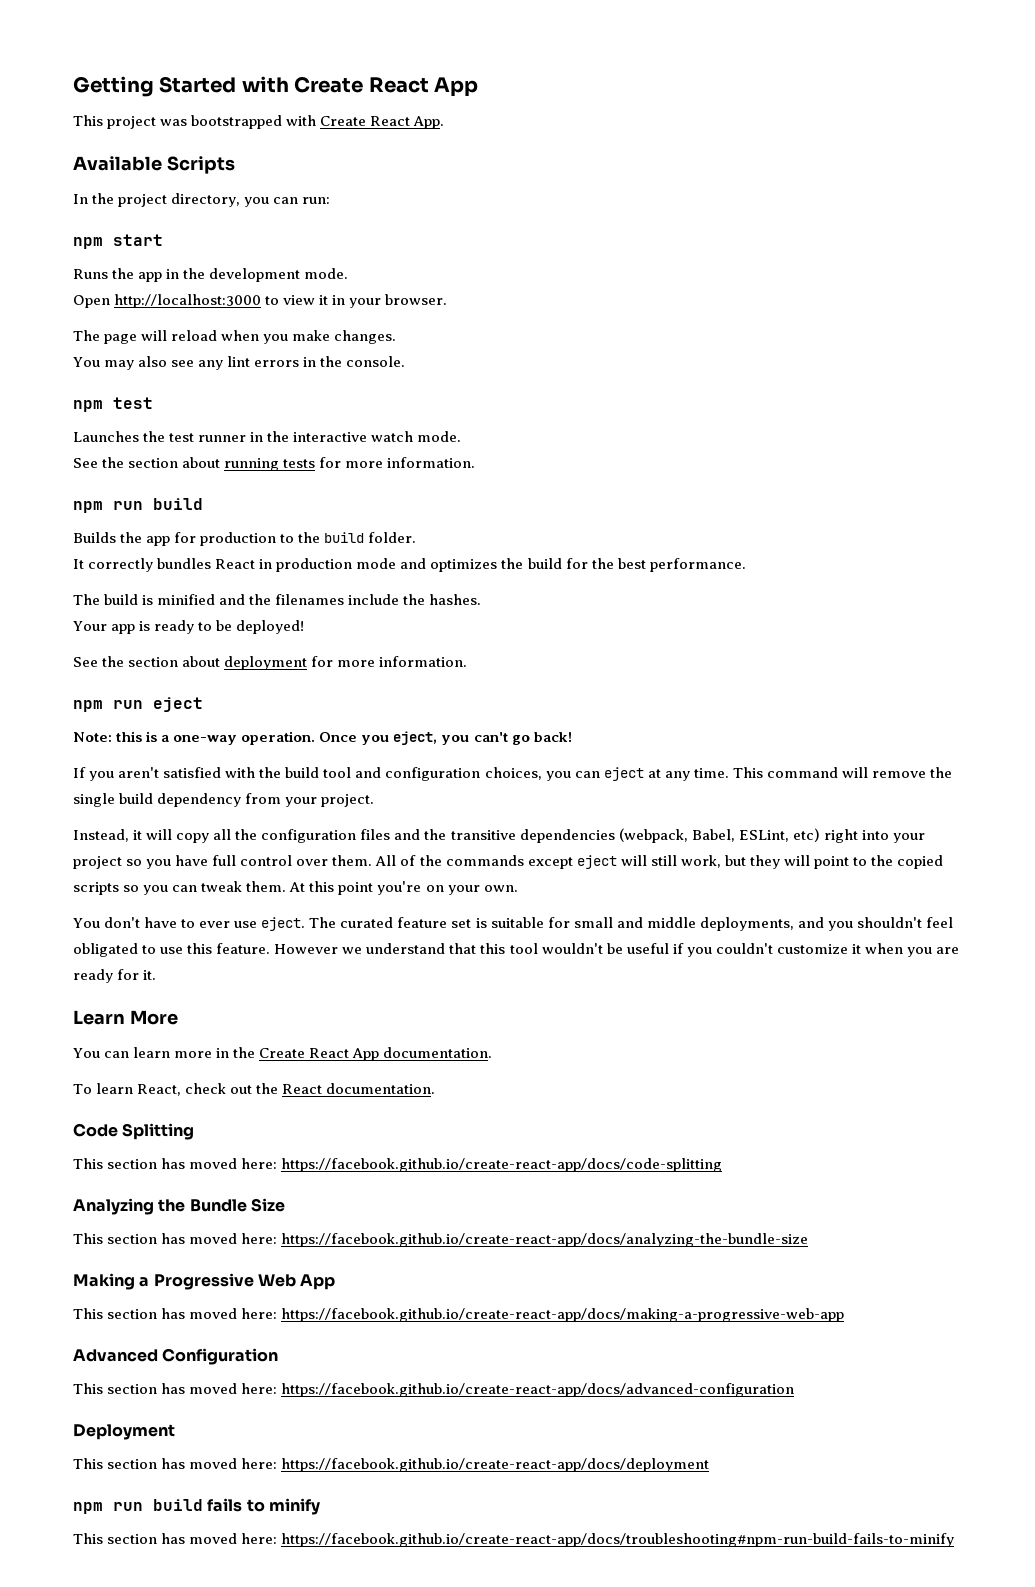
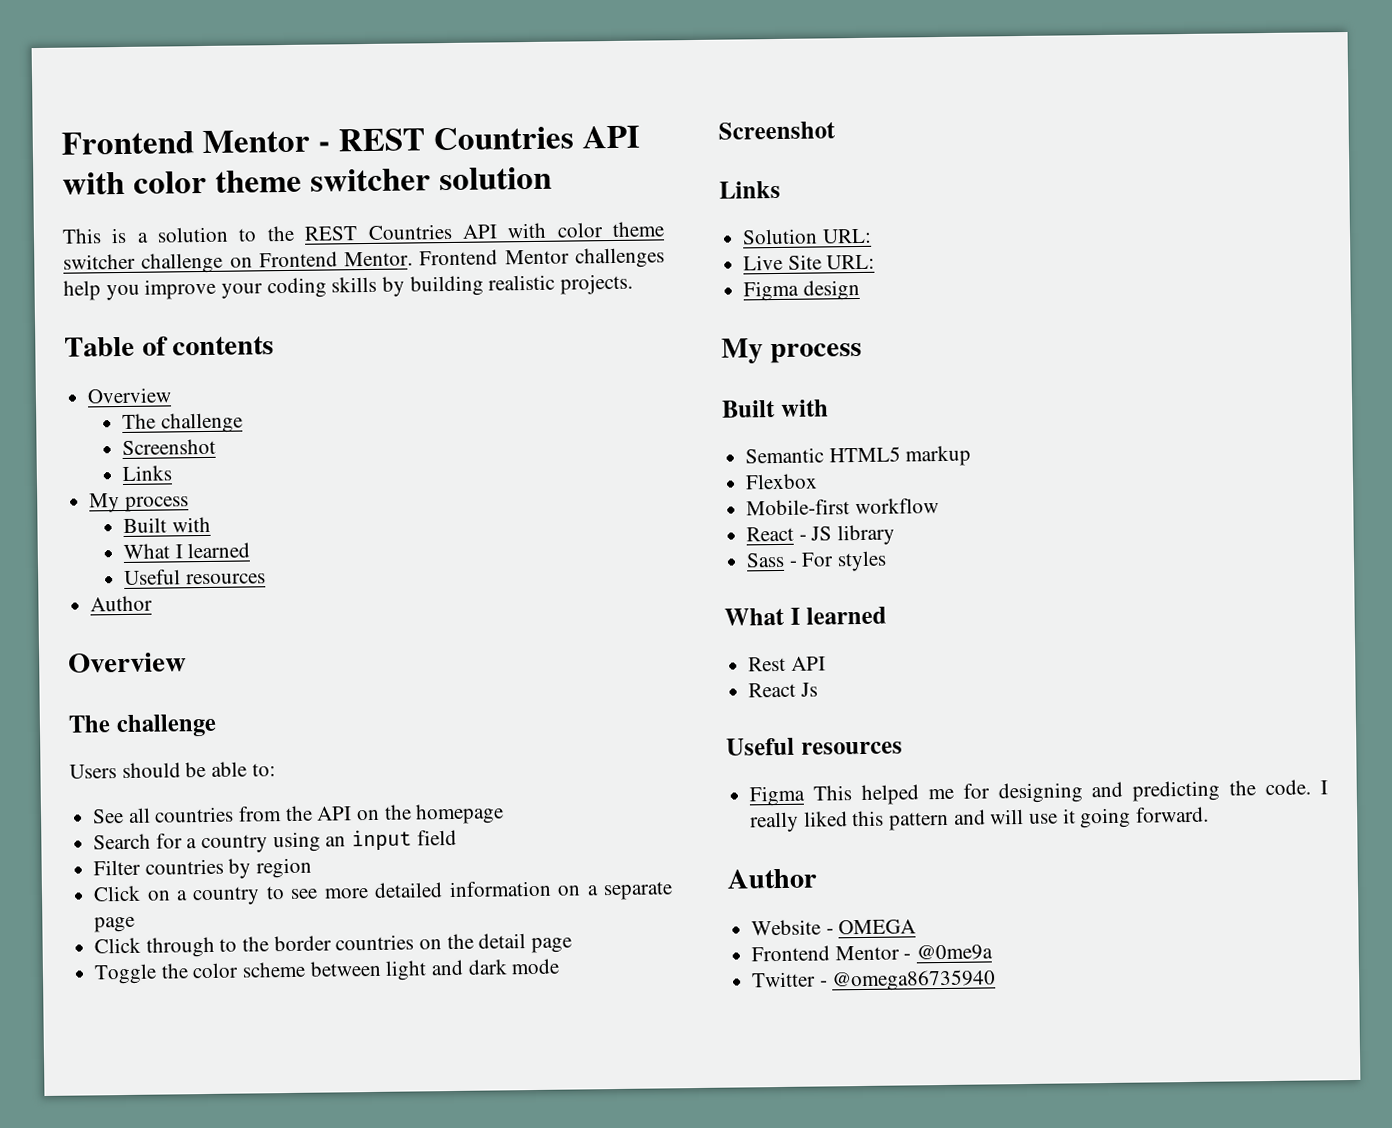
[73,76,478,97] [73,115,445,129] [73,156,235,174] [73,193,331,207] [73,234,163,249] [73,268,349,282] [73,294,448,308] [73,330,397,344] [73,356,406,370] [73,397,153,412] [73,431,462,442] [73,457,476,471] [73,498,203,513] [73,532,417,546] [73,558,746,572] [73,594,482,605] [73,620,305,634] [73,656,468,670] [73,697,203,712] [73,731,572,745] [73,767,953,781] [73,793,375,807] [73,828,925,843] [73,855,944,869] [73,881,518,895] [73,917,954,931] [73,943,960,957] [73,969,157,983] [73,1010,178,1025] [73,1047,493,1061] [73,1083,436,1096] [73,1123,195,1140] [73,1158,723,1172] [73,1198,285,1215] [73,1233,809,1247] [73,1273,336,1290] [73,1308,845,1322] [73,1348,279,1365] [73,1383,795,1397] [73,1424,175,1440] [73,1458,710,1472] [73,1498,320,1515] [73,1533,955,1547] Getting Started with Create React App // This project was bootstrapped with Create React App. // Available Scripts // In the project directory, you can run: // npm start // Runs the app in the development mode. // Open http://localhost:3000 to view it in your browser. // The page will reload when you make changes. // You may also see any lint errors in the console. // npm test // Launches the test runner in the interactive watch mode. // See the section about running tests for more information. // npm run build // Builds the app for production to the build folder. // It correctly bundles React in production mode and optimizes the build for the best performance. // The build is minified and the filenames include the hashes. // Your app is ready to be deployed! // See the section about deployment for more information. // npm run eject // Note: this is a one-way operation. Once you eject, you can't go back! // If you aren't satisfied with the build tool and configuration choices, you can eject at any time. This command will remove the single build dependency from your project. // Instead, it will copy all the configuration files and the transitive dependencies (webpack, Babel, ESLint, etc) right into your project so you have full control over them. All of the commands except eject will still work, but they will point to the copied scripts so you can tweak them. At this point you're on your own. // You don't have to ever use eject. The curated feature set is suitable for small and middle deployments, and you shouldn't feel obligated to use this feature. However we understand that this tool wouldn't be useful if you couldn't customize it when you are ready for it. // Learn More // You can learn more in the Create React App documentation. // To learn React, check out the React documentation. // Code Splitting // This section has moved here: https://facebook.github.io/create-react-app/docs/code-splitting // Analyzing the Bundle Size // This section has moved here: https://facebook.github.io/create-react-app/docs/analyzing-the-bundle-size // Making a Progressive Web App // This section has moved here: https://facebook.github.io/create-react-app/docs/making-a-progressive-web-app // Advanced Configuration // This section has moved here: https://facebook.github.io/create-react-app/docs/advanced-configuration // Deployment // This section has moved here: https://facebook.github.io/create-react-app/docs/deployment // npm run build fails to minify // This section has moved here: https://facebook.github.io/create-react-app/docs/troubleshooting#npm-run-build-fails-to-minify -> [61,125,640,155] [62,166,552,195] [62,221,665,244] [63,247,665,274] [63,273,634,301] [64,336,275,357] [87,387,172,404] [121,412,243,434] [121,438,216,456] [121,465,172,482] [89,493,189,513] [122,516,211,534] [122,542,251,560] [123,569,266,585] [90,595,154,612] [68,652,187,673] [68,713,217,738] [69,761,276,779] [92,803,505,825] [93,829,457,854] [93,857,313,879] [93,880,673,906] [94,916,136,933] [94,933,573,958] [94,958,560,985] [718,121,836,140] [719,180,781,199] [742,228,872,245] [743,254,876,271] [743,279,860,302] [721,338,862,364] [722,399,829,418] [745,445,972,467] [745,473,819,490] [746,498,939,516] [746,524,896,546] [746,550,888,572] [724,606,888,626] [748,656,826,672] [748,682,818,698] [726,737,903,756] [749,779,1328,807] [750,806,1210,833] [727,868,817,889] [751,919,917,936] [751,944,994,962] [751,969,997,992] Frontend Mentor - REST Countries API with color theme switcher solution // This is a solution to the REST Countries API with color theme switcher challenge on Frontend Mentor. Frontend Mentor challenges help you improve your coding skills by building realistic projects. // Table of contents // Overview // The challenge // Screenshot // Links // My process // Built with // What I learned // Useful resources // Author // Overview // The challenge // Users should be able to: // See all countries from the API on the homepage // Search for a country using an input field // Filter countries by region // Click on a country to see more detailed information on a separate page // Click through to the border countries on the detail page // Toggle the color scheme between light and dark mode // Screenshot // Links // Solution URL: // Live Site URL: // Figma design // My process // Built with // Semantic HTML5 markup // Flexbox // Mobile-first workflow // React - JS library // Sass - For styles // What I learned // Rest API // React Js // Useful resources // Figma This helped me for designing and predicting the code. I really liked this pattern and will use it going forward. // Author // Website - OMEGA // Frontend Mentor - @0me9a // Twitter - @omega86735940

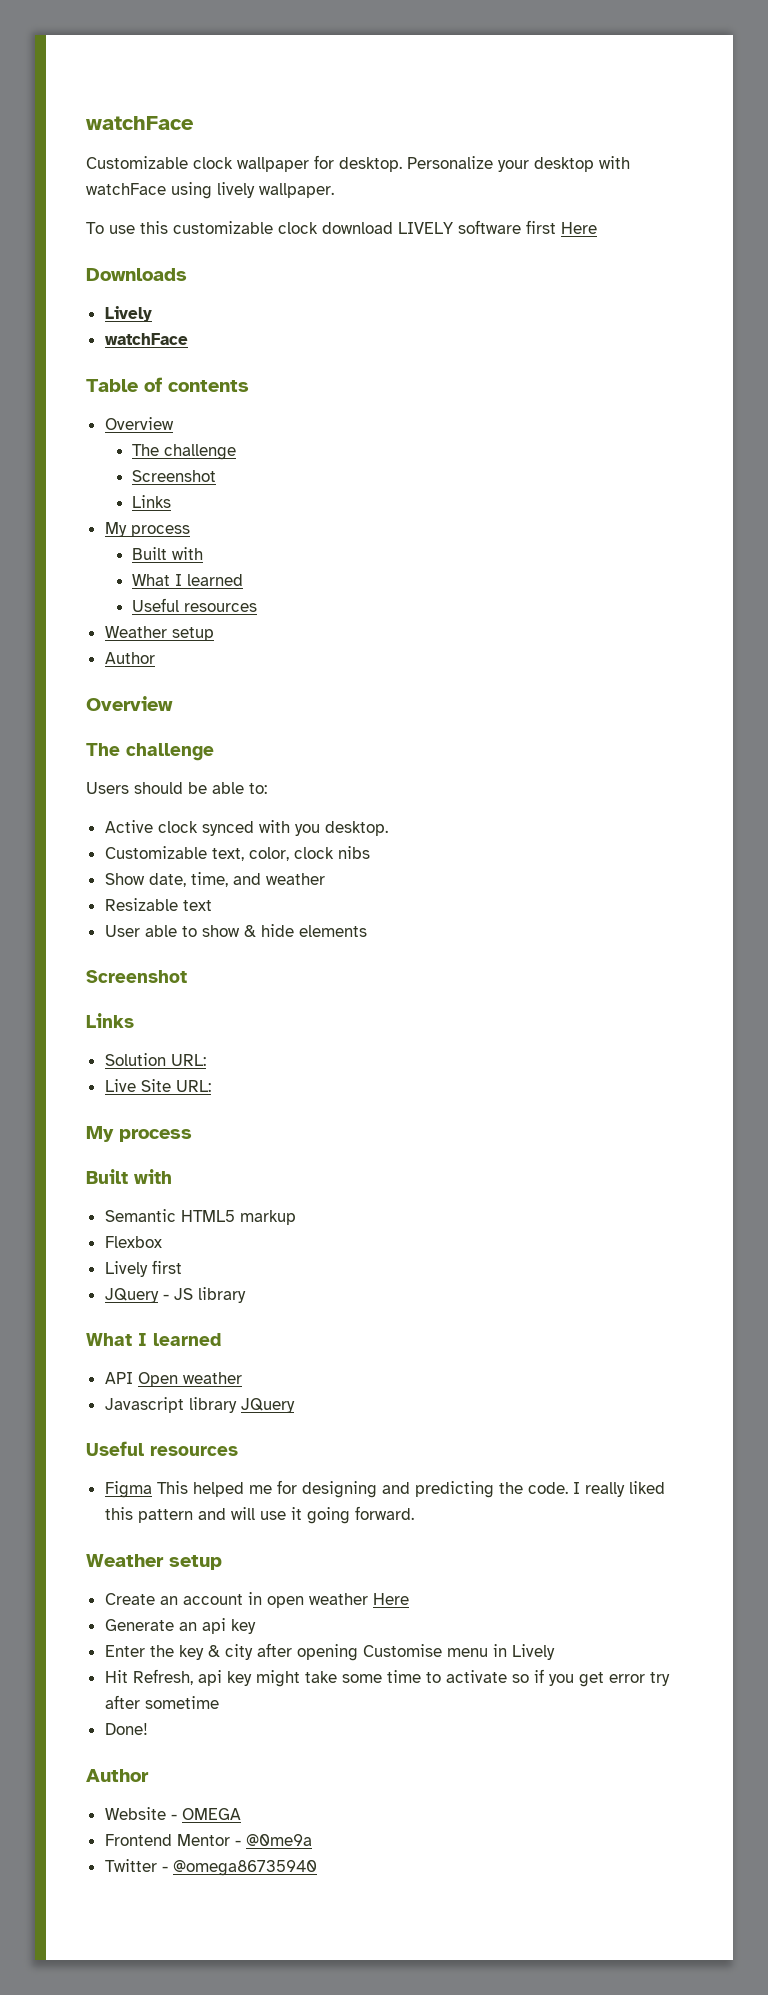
[61,125,640,155] [62,166,552,195] [62,221,665,244] [63,247,665,274] [63,273,634,301] Frontend Mentor - REST Countries API with color theme switcher solution // This is a solution to the REST Countries API with color theme switcher challenge on Frontend Mentor. Frontend Mentor challenges help you improve your coding skills by building realistic projects. -> [86,116,194,130] [86,155,630,172] [86,182,334,199] [86,220,597,234] [86,268,187,281] [104,306,152,322] [104,333,188,345] watchFace // Customizable clock wallpaper for desktop. Personalize your desktop with watchFace using lively wallpaper. // To use this customizable clock download LIVELY software first Here // Downloads // Lively // watchFace
(266, 579) none -> [104,626,214,641] // Weather setup
[92,803,505,825] [93,829,457,854] [93,857,313,879] [93,880,673,906] [94,916,136,933] [94,933,573,958] [94,958,560,985] See all countries from the API on the homepage // Search for a country using an input field // Filter countries by region // Click on a country to see more detailed information on a separate page // Click through to the border countries on the detail page // Toggle the color scheme between light and dark mode -> [104,820,388,836] [104,846,370,861] [104,872,325,887] [104,898,212,911] [104,924,367,937] Active clock synced with you desktop. // Customizable text, color, clock nibs // Show date, time, and weather // Resizable text // User able to show & hide elements
[743,279,860,302] // Figma design -> (211, 1086) none
[746,498,939,516] [746,526,795,542] Mobile-first workflow // React -> [104,1260,182,1277] [104,1288,159,1303] Lively first // JQuery
[746,550,888,572] [724,606,888,626] [748,656,826,672] [748,682,818,698] // Sass - For styles // What I learned // Rest API // React Js -> [86,1333,221,1346] [104,1372,242,1387] [104,1397,295,1413] // What I learned // API Open weather // Javascript library JQuery
(1210, 814) none -> [86,1554,222,1570] [104,1592,409,1608] [104,1618,256,1634] [104,1643,555,1661] [104,1669,670,1687] [104,1695,219,1709] [104,1723,148,1735] // Weather setup // Create an account in open weather Here // Generate an api key // Enter the key & city after opening Customise menu in Lively // Hit Refresh, api key might take some time to activate so if you get error try after sometime // Done!

